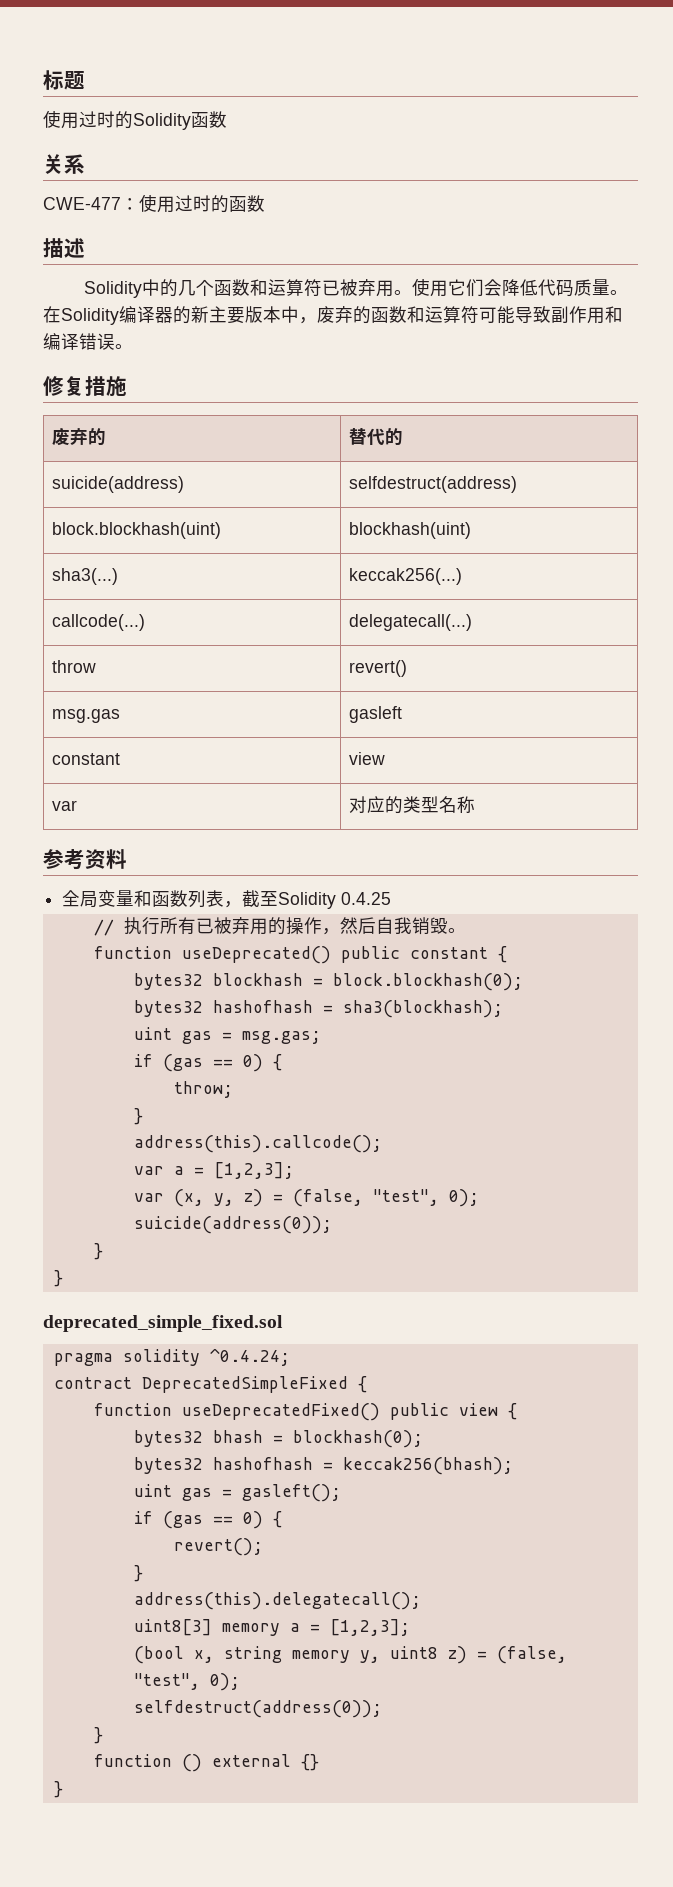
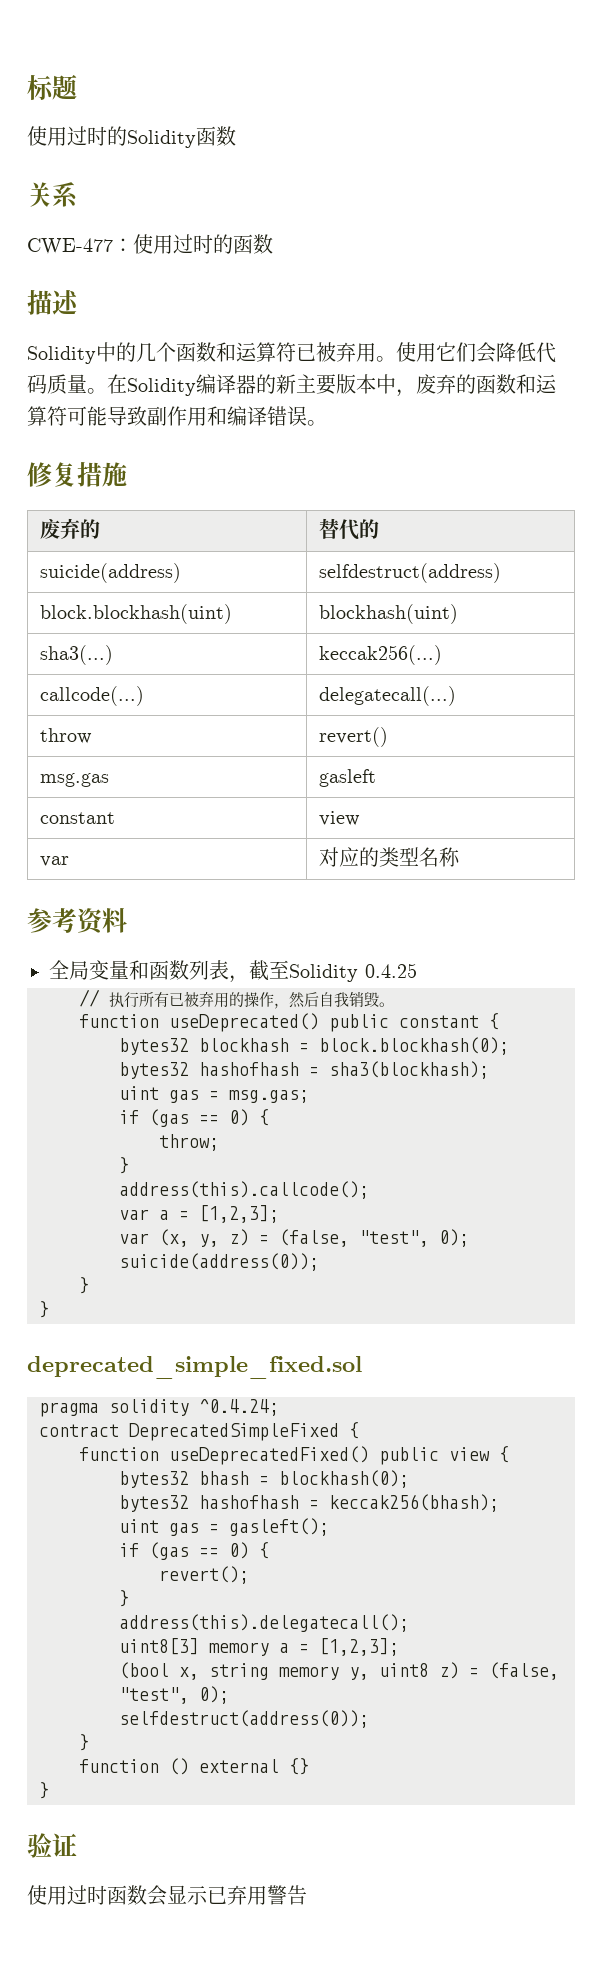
(63, 1789) none -> [27,1833,77,1858] [27,1885,307,1906] // 验证 // 使用过时函数会显示已弃用警告

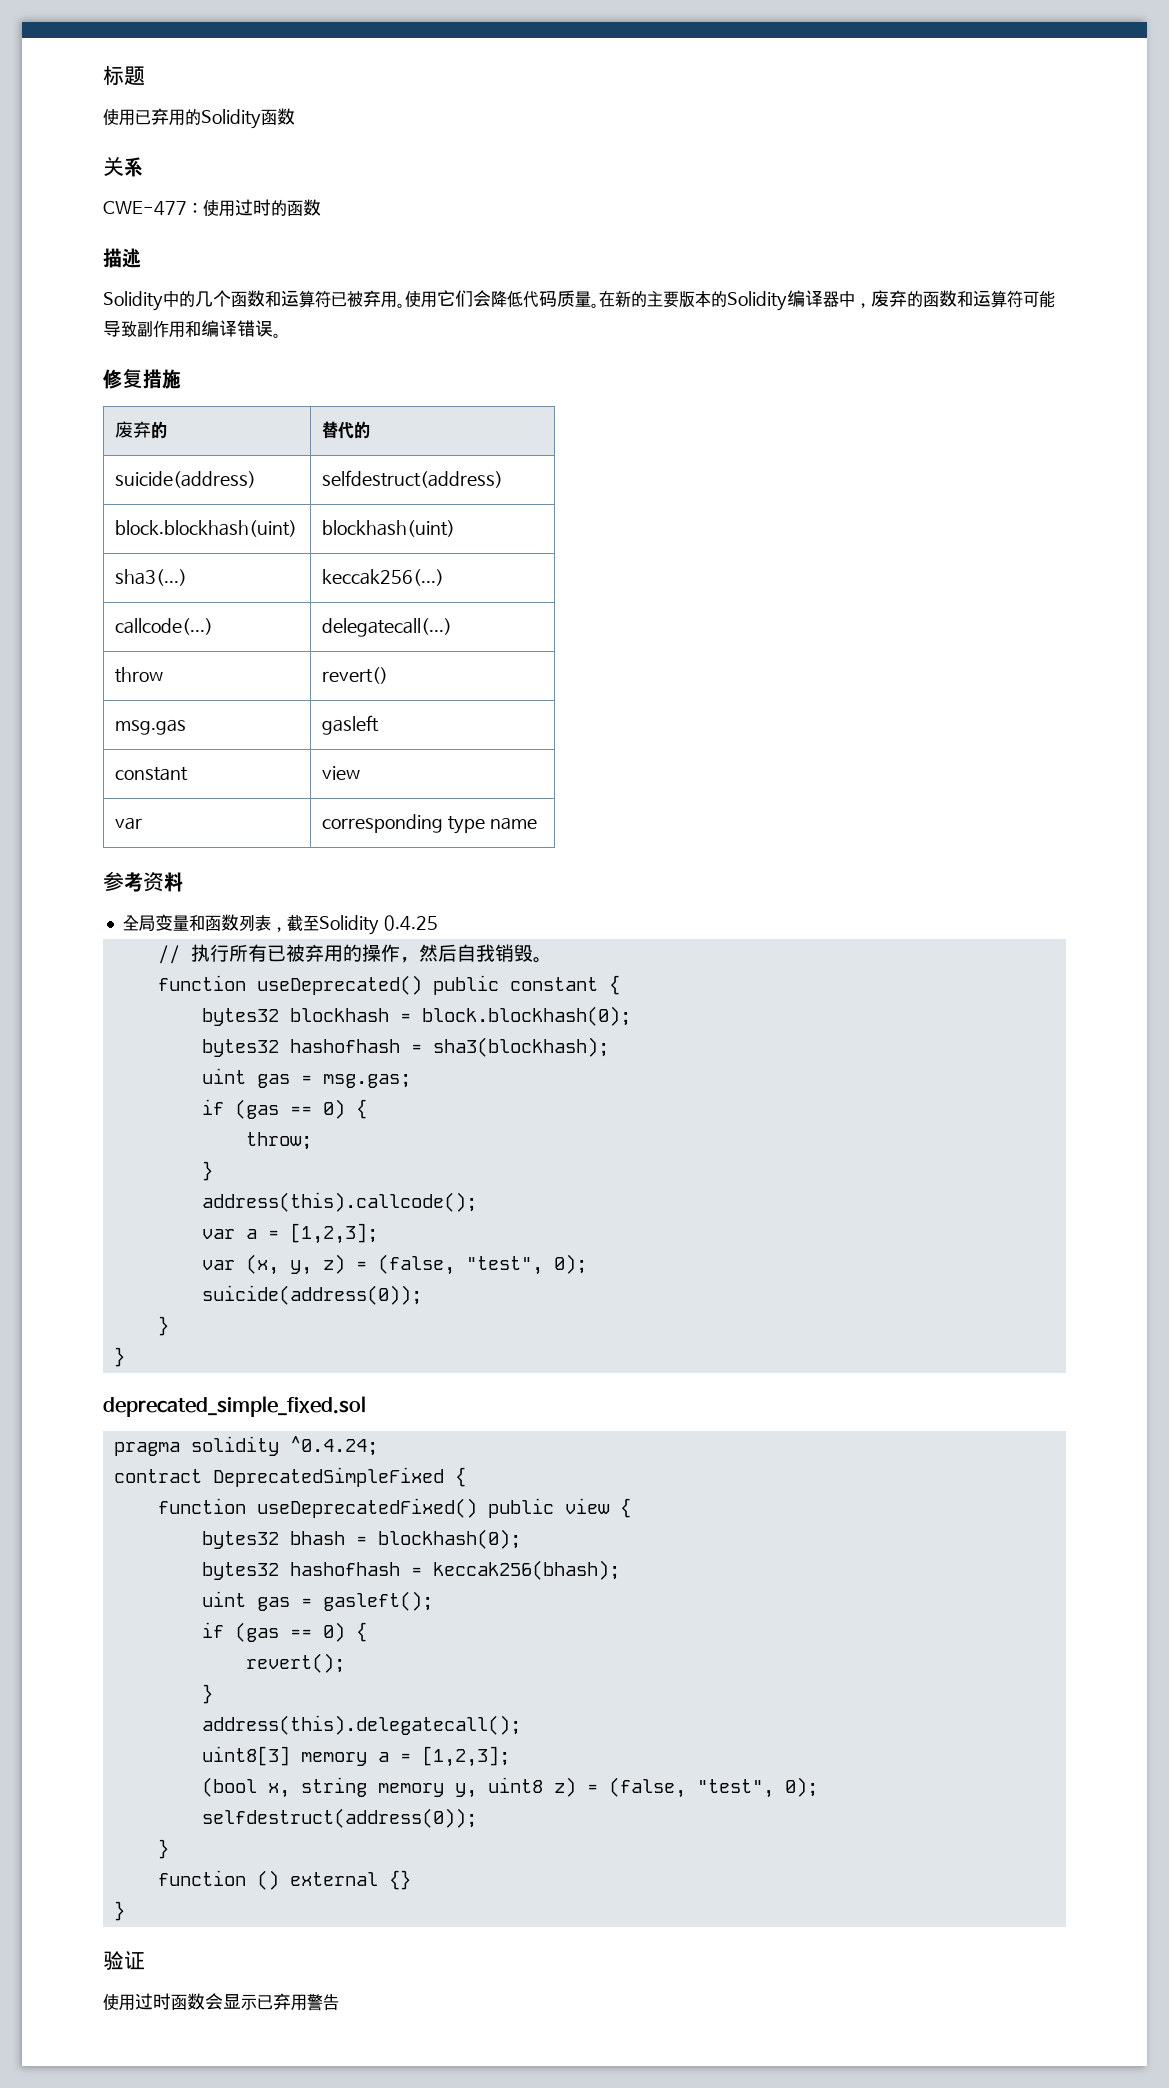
[67,126,107,146] 过时 -> [135,108,185,125] 已弃用
[127,374,376,396] Solidity编译器的新主要版本 -> [615,290,839,311] 新的主要版本的Solidity编译器
[318,847,460,867] 对应的类型名称 -> [322,814,538,834] corresponding type name

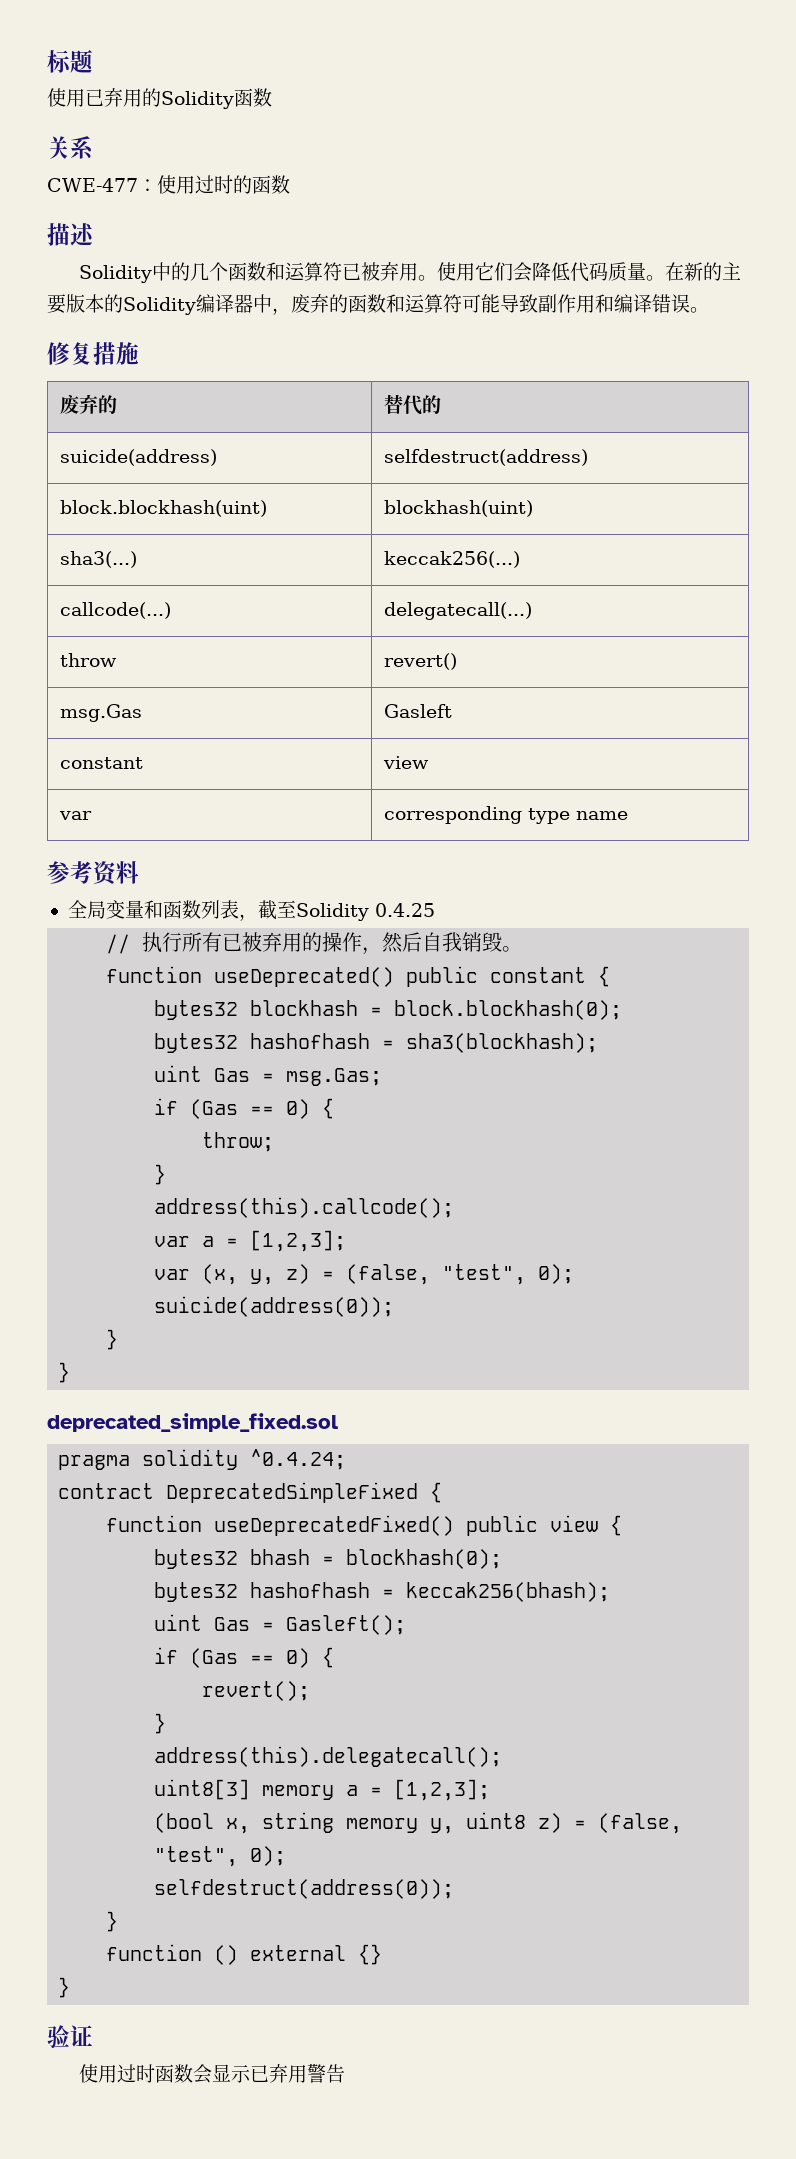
[115,719,187,735] [322,715,380,735] msg.gas | gasleft -> [60,704,143,722] [384,704,453,718] msg.Gas | Gasleft
[256,1074,411,1088] [201,1099,279,1119] gas = msg.gas; // if (gas -> [214,1068,383,1086] [154,1098,239,1119] Gas = msg.Gas; // if (Gas
[256,1591,433,1611] [201,1622,279,1642] gas = gasleft(); // if (gas -> [214,1615,407,1635] [154,1647,239,1668] Gas = Gasleft(); // if (Gas

